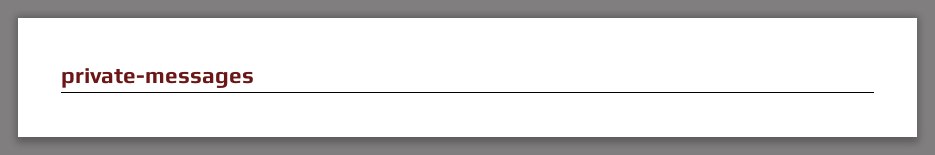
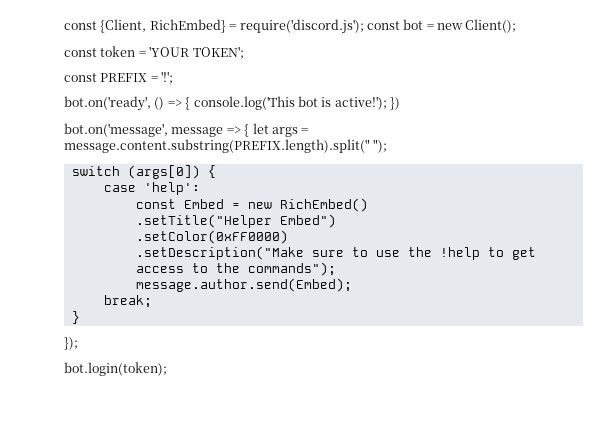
[61,68,254,88] private-messages -> [64,19,517,34] [64,46,244,59] [64,71,174,84] [64,96,400,111] [64,123,309,137] [64,139,388,153] [71,165,216,179] [103,182,200,195] [135,198,368,212] [135,214,336,228] [135,230,288,244] [135,246,536,260] [135,262,336,276] [135,278,352,292] [103,295,152,308] [71,311,80,324] [64,337,78,350] [64,362,167,376] const {Client, RichEmbed} = require('discord.js'); const bot = new Client(); // const token = 'YOUR TOKEN'; // const PREFIX = '!'; // bot.on('ready', () => { console.log('This bot is active!'); }) // bot.on('message', message => { let args = message.content.substring(PREFIX.length).split(" "); // switch (args[0]) { // case 'help': // const Embed = new RichEmbed() // .setTitle("Helper Embed") // .setColor(0xFF0000) // .setDescription("Make sure to use the !help to get access to the commands"); // message.author.send(Embed); // break; // } // }); // bot.login(token);

